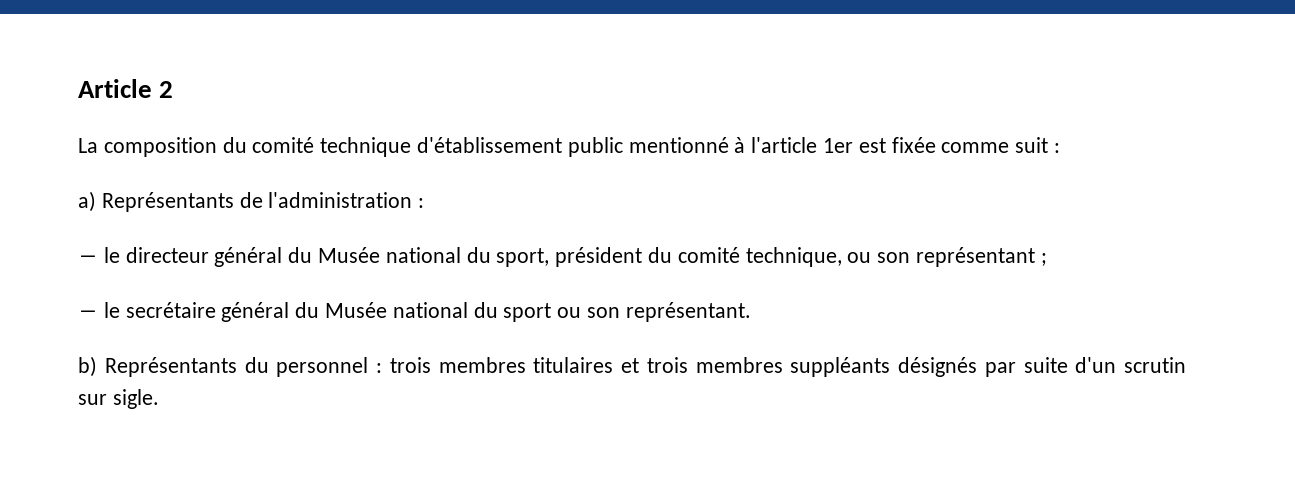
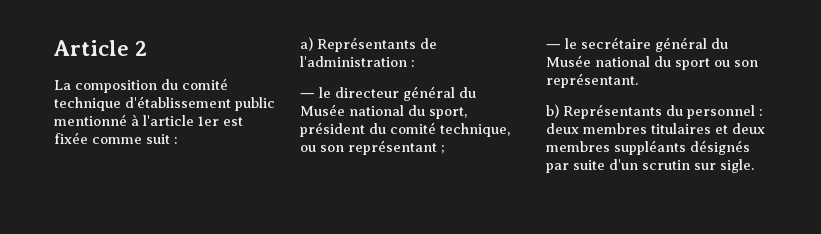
[389,357,431,373] trois -> [546,123,579,134] deux
[646,357,688,373] trois -> [732,123,765,134] deux

